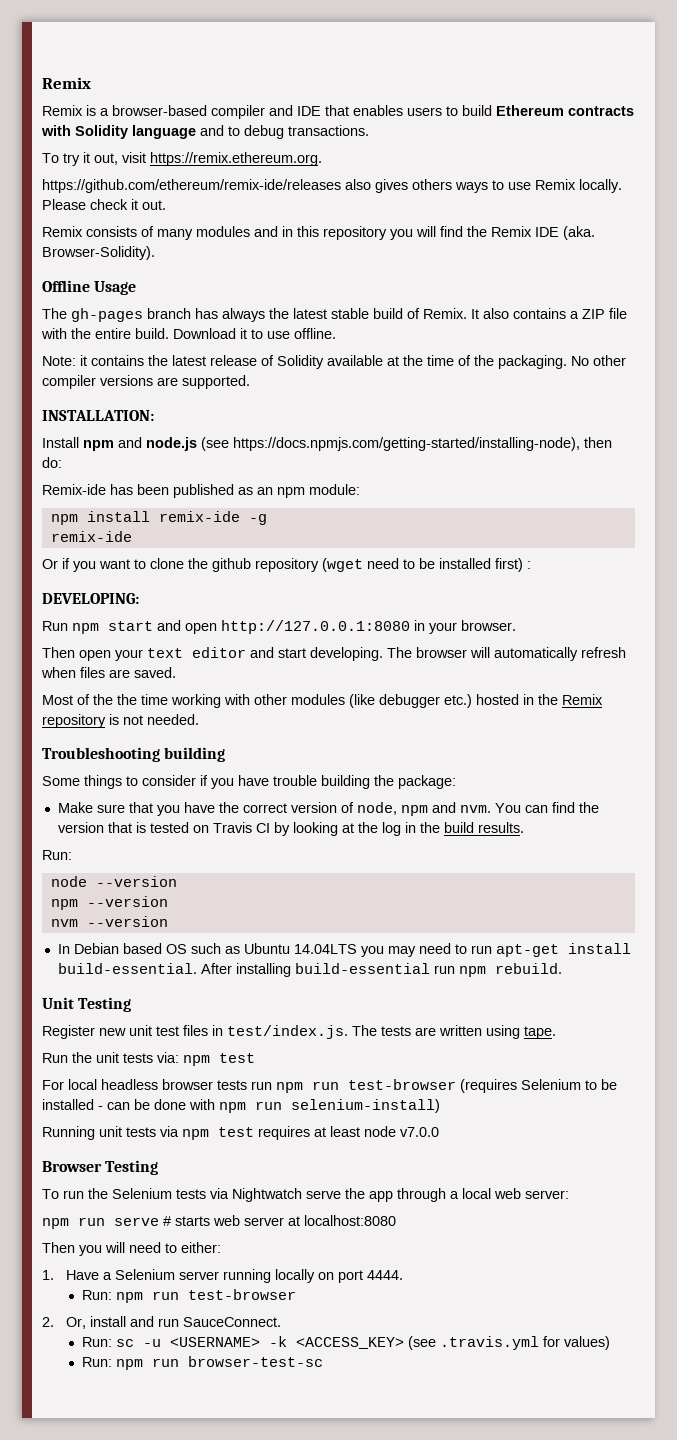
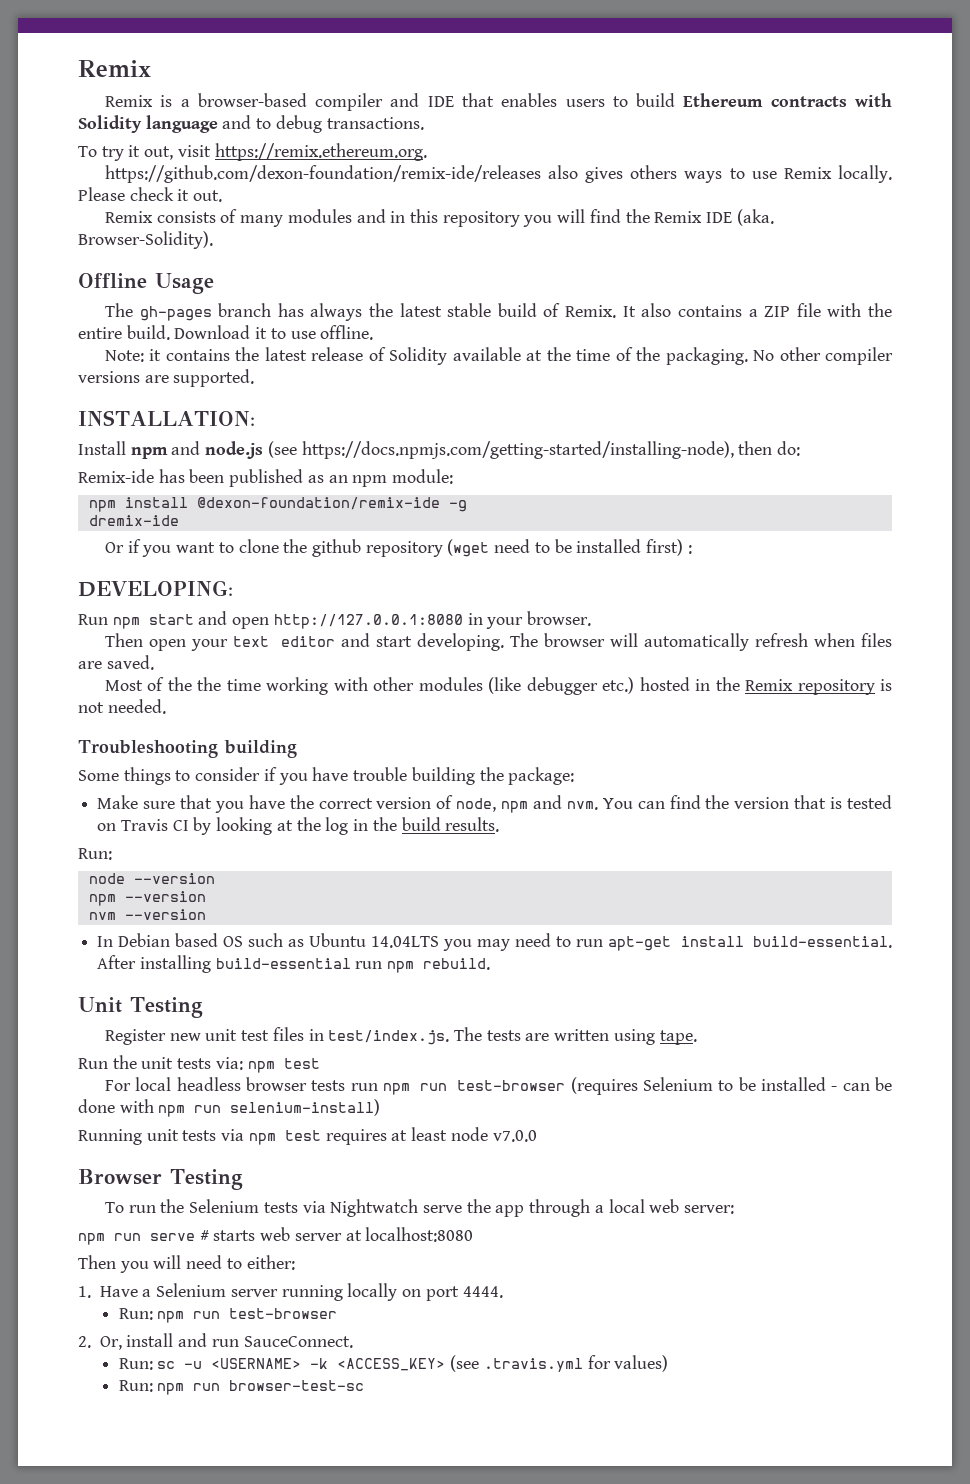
[42,179,341,193] https://github.com/ethereum/remix-ide/releases -> [104,165,541,183] https://github.com/dexon-foundation/remix-ide/releases
[158,511,240,522] remix-ide -> [196,497,440,510] @dexon-foundation/remix-ide
[50,531,132,542] remix-ide -> [88,515,179,526] dremix-ide

